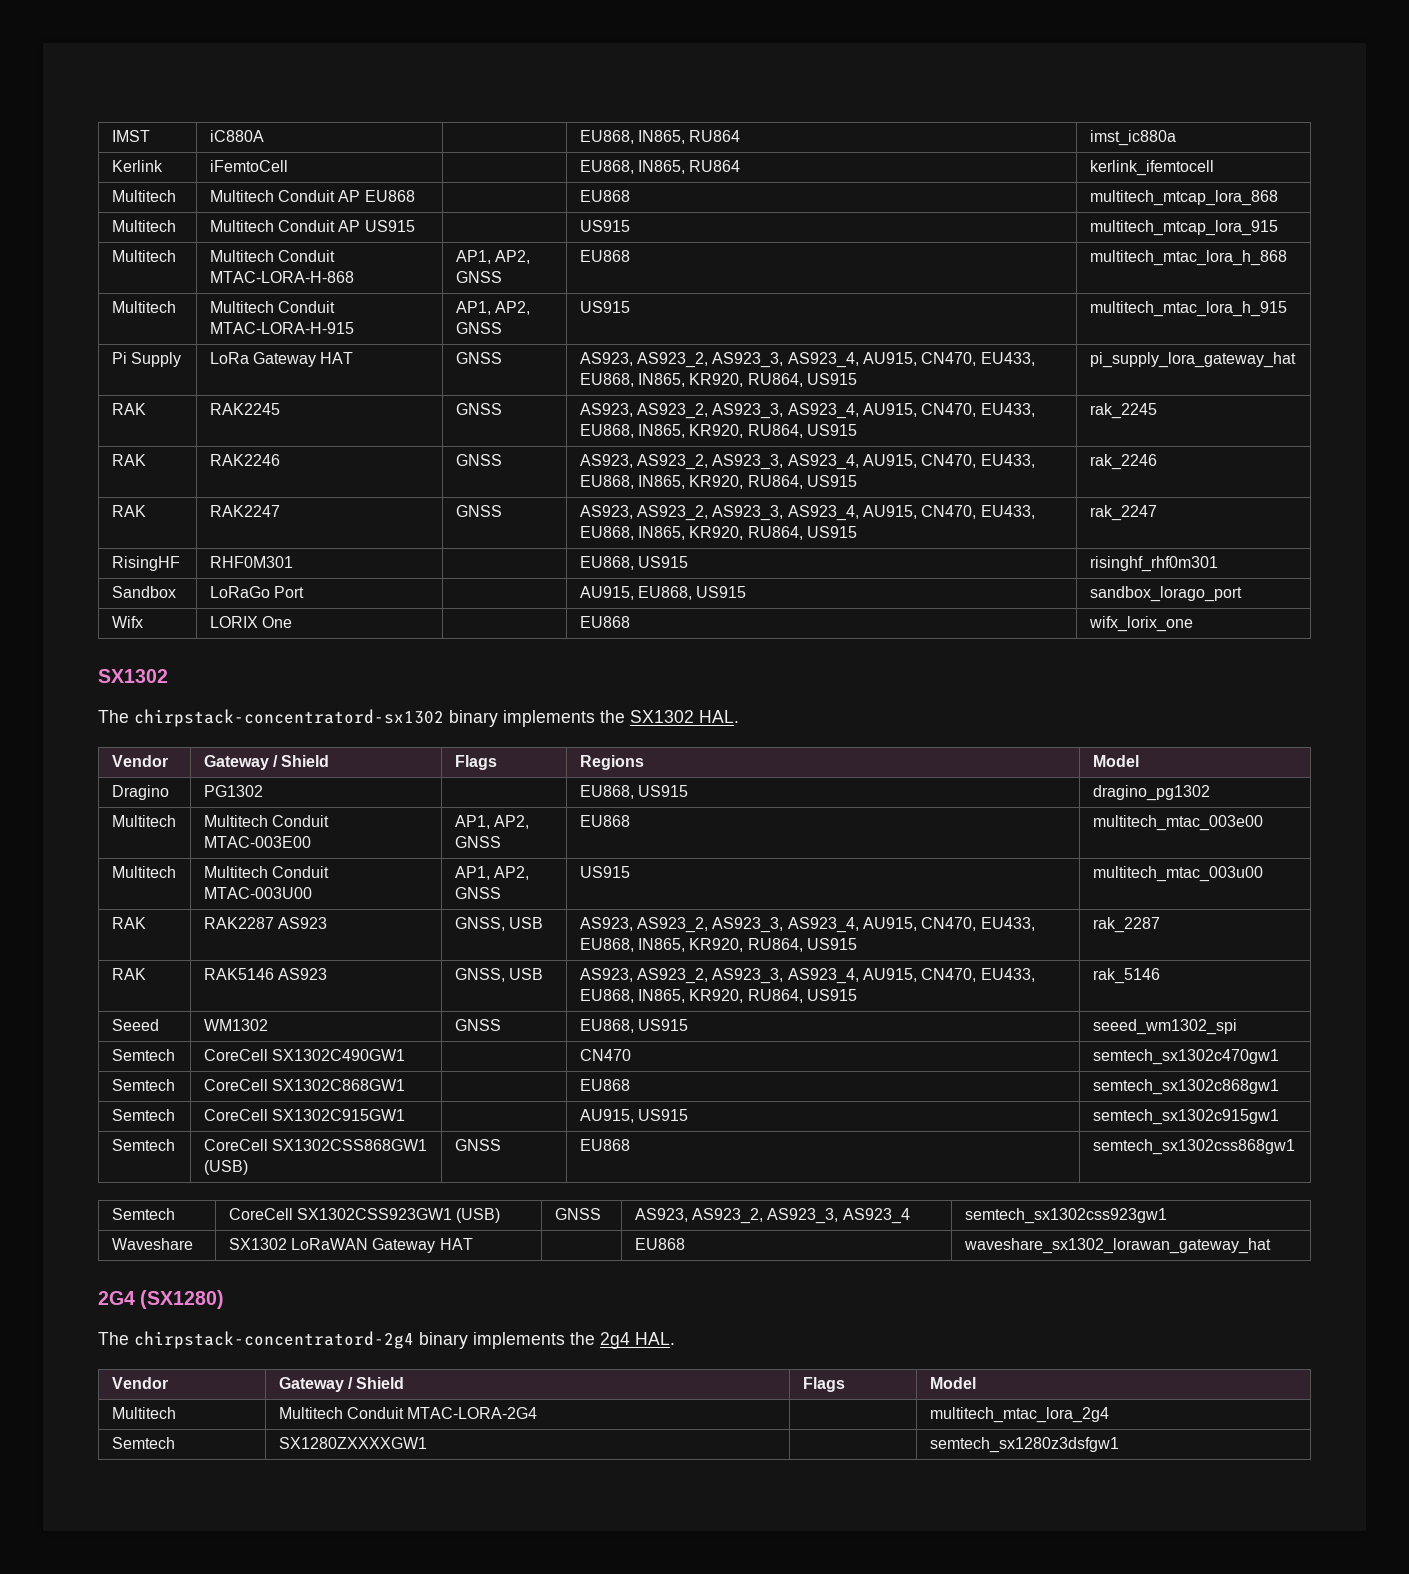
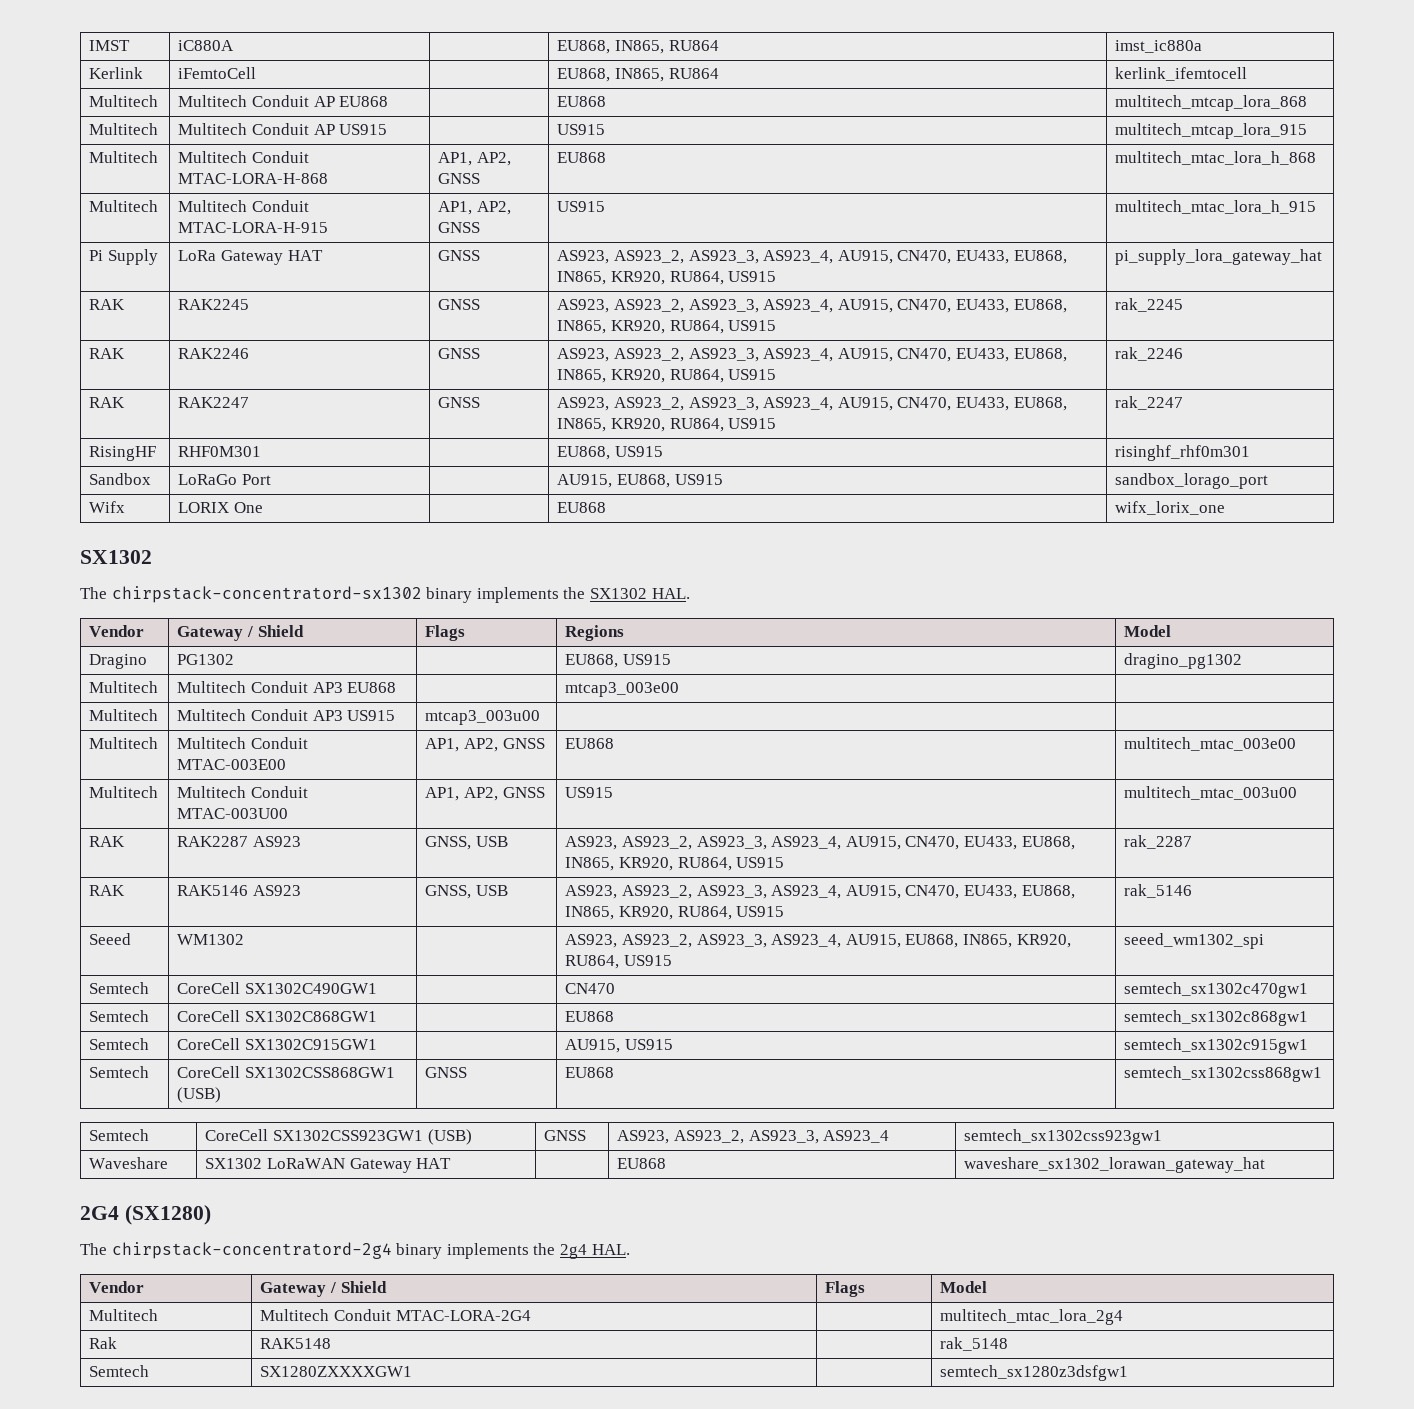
(1210, 793) none -> [89,681,159,693] [177,681,397,693] [565,682,680,697] [89,709,159,721] [177,709,396,721] [425,710,541,725] // Multitech | Multitech Conduit AP3 EU868 | | mtcap3_003e00 | // Multitech | Multitech Conduit AP3 US915 | mtcap3_003u00 | |
[454,1019,501,1031] [579,1019,634,1033] GNSS | EU868, -> [565,934,1071,948] [565,955,620,969] | AS923, AS923_2, AS923_3, AS923_4, AU915, EU868, IN865, KR920, RU864,
(1109, 1415) none -> [89,1337,118,1349] [260,1338,332,1349] [940,1337,1009,1351] // Rak | RAK5148 | | rak_5148

